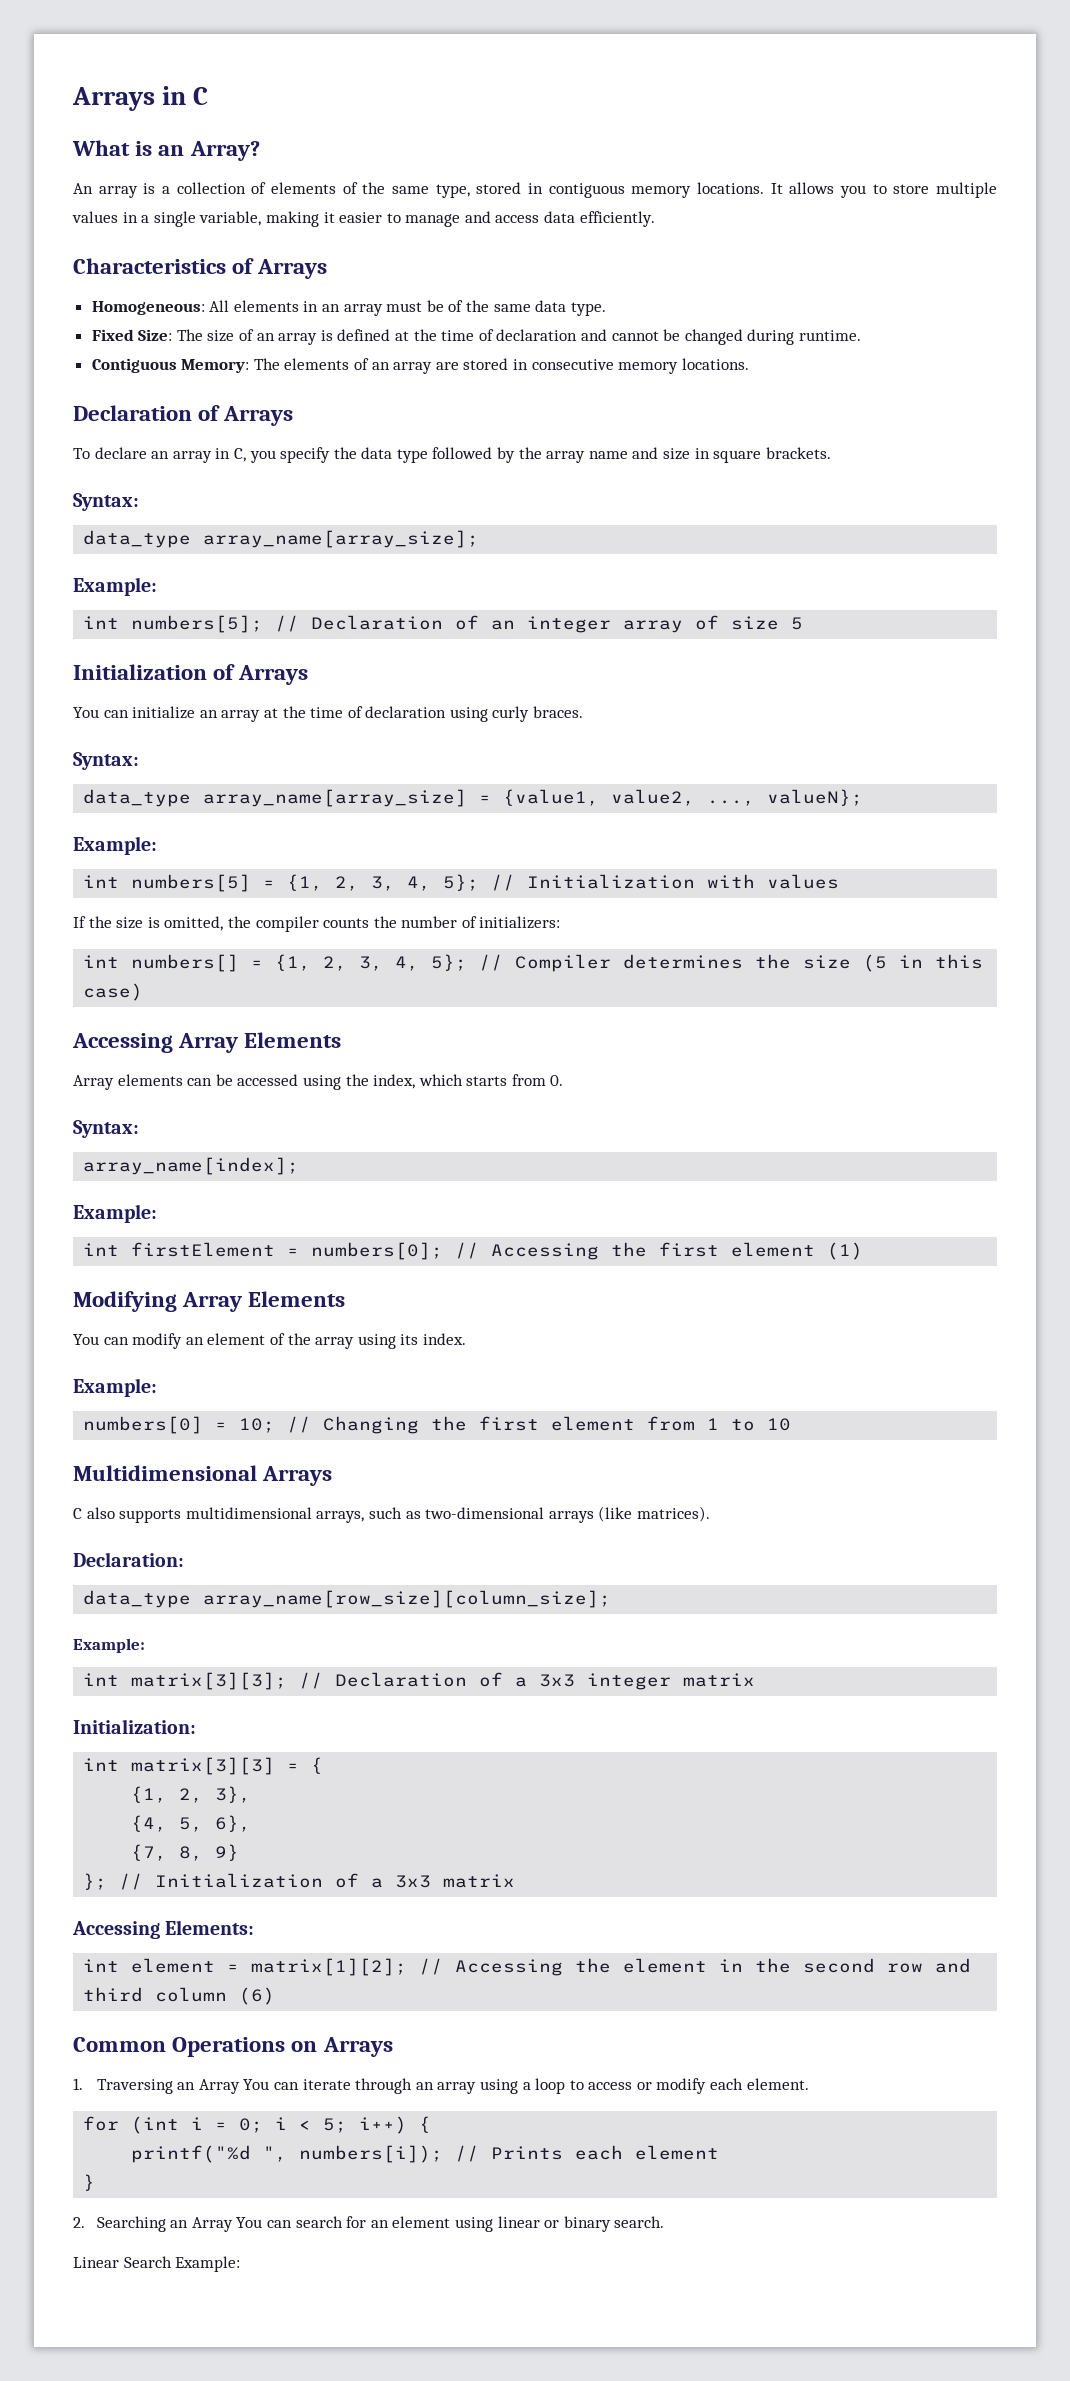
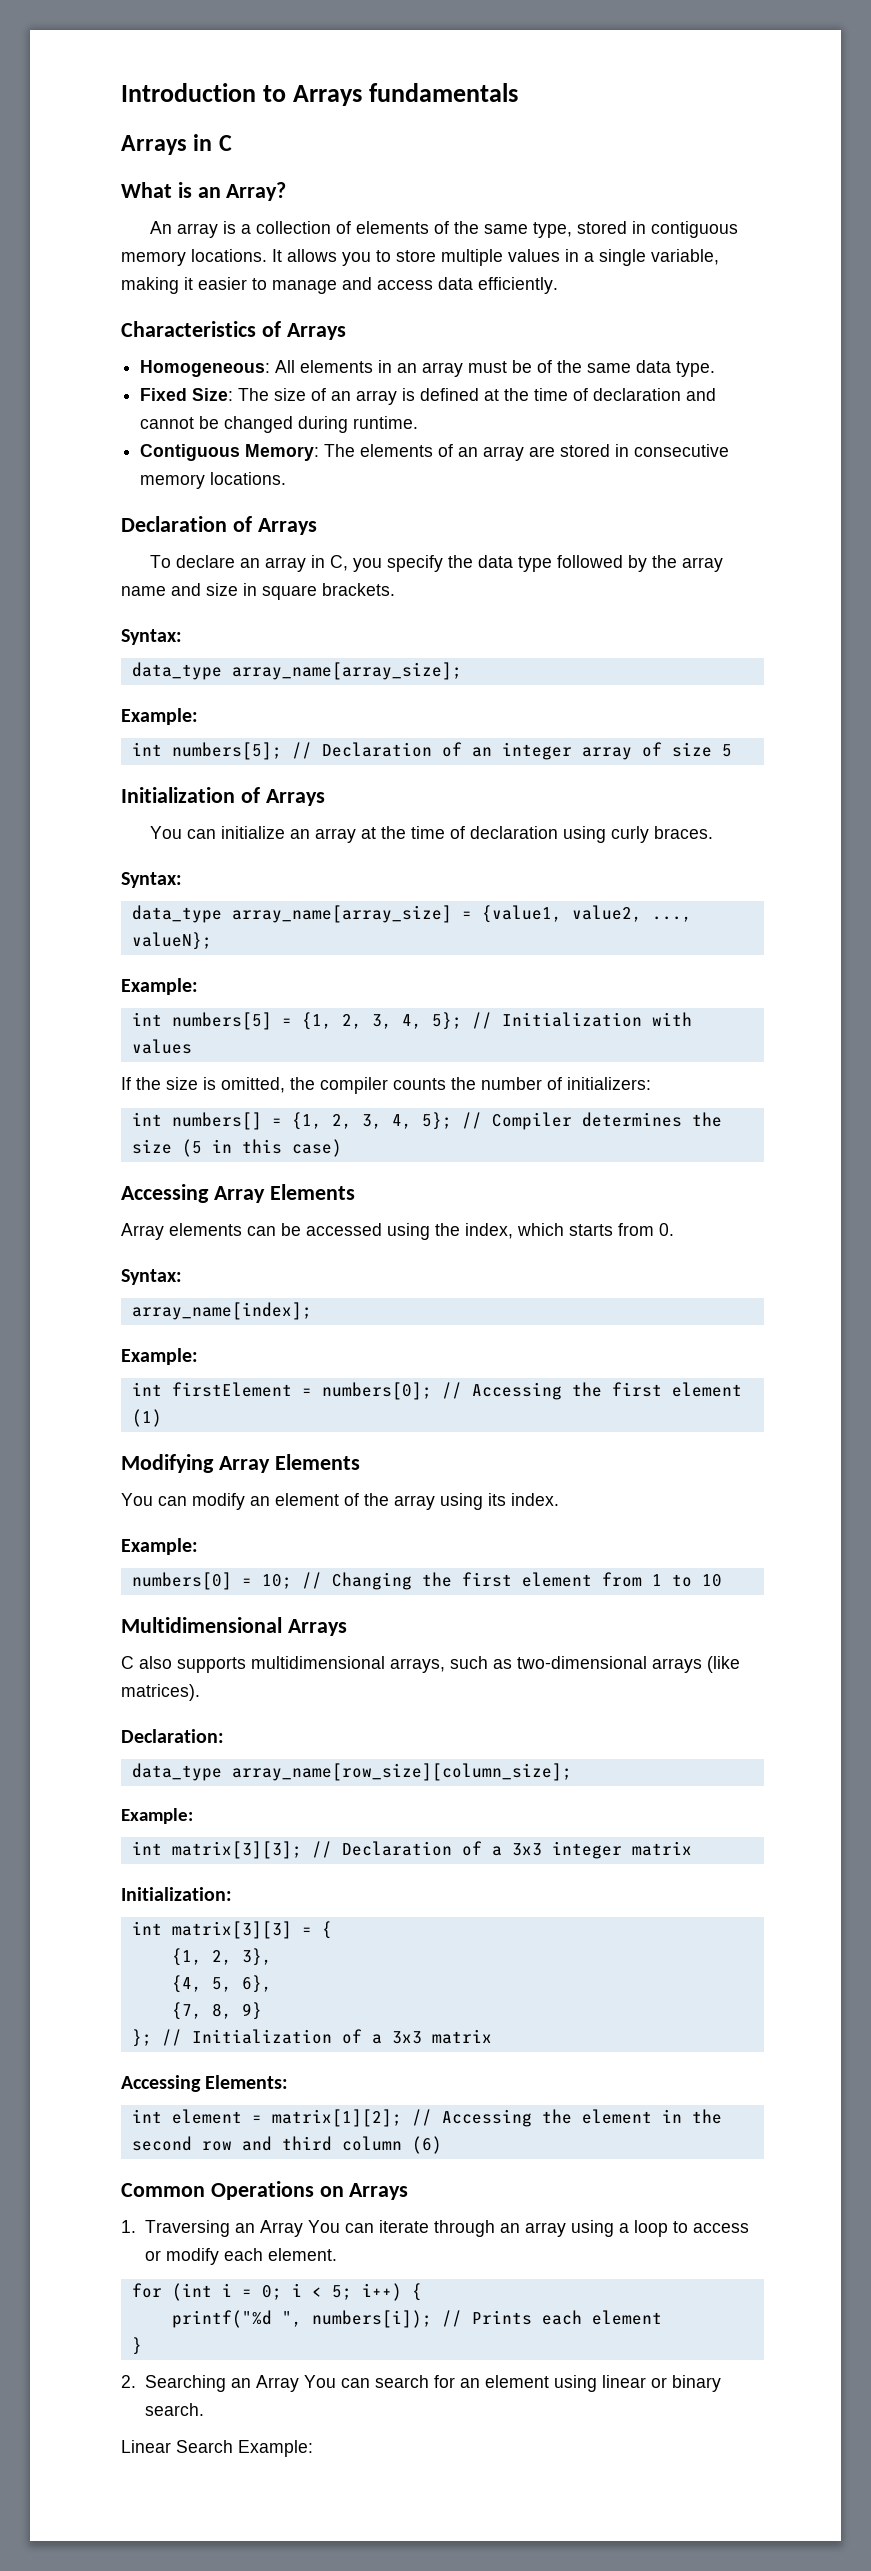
(72, 99) none -> [121,83,518,106] Introduction to Arrays fundamentals //

